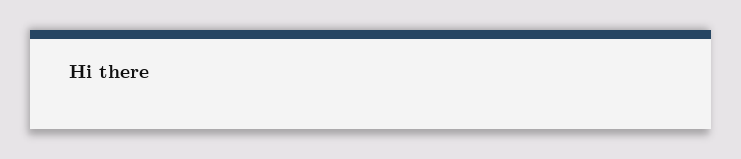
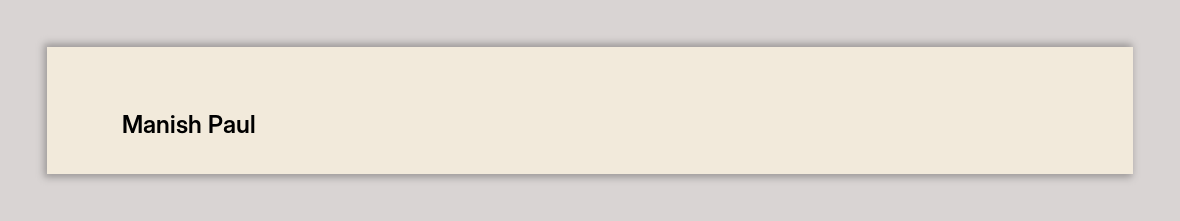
[69,65,149,78] Hi there -> [122,115,257,134] Manish Paul

